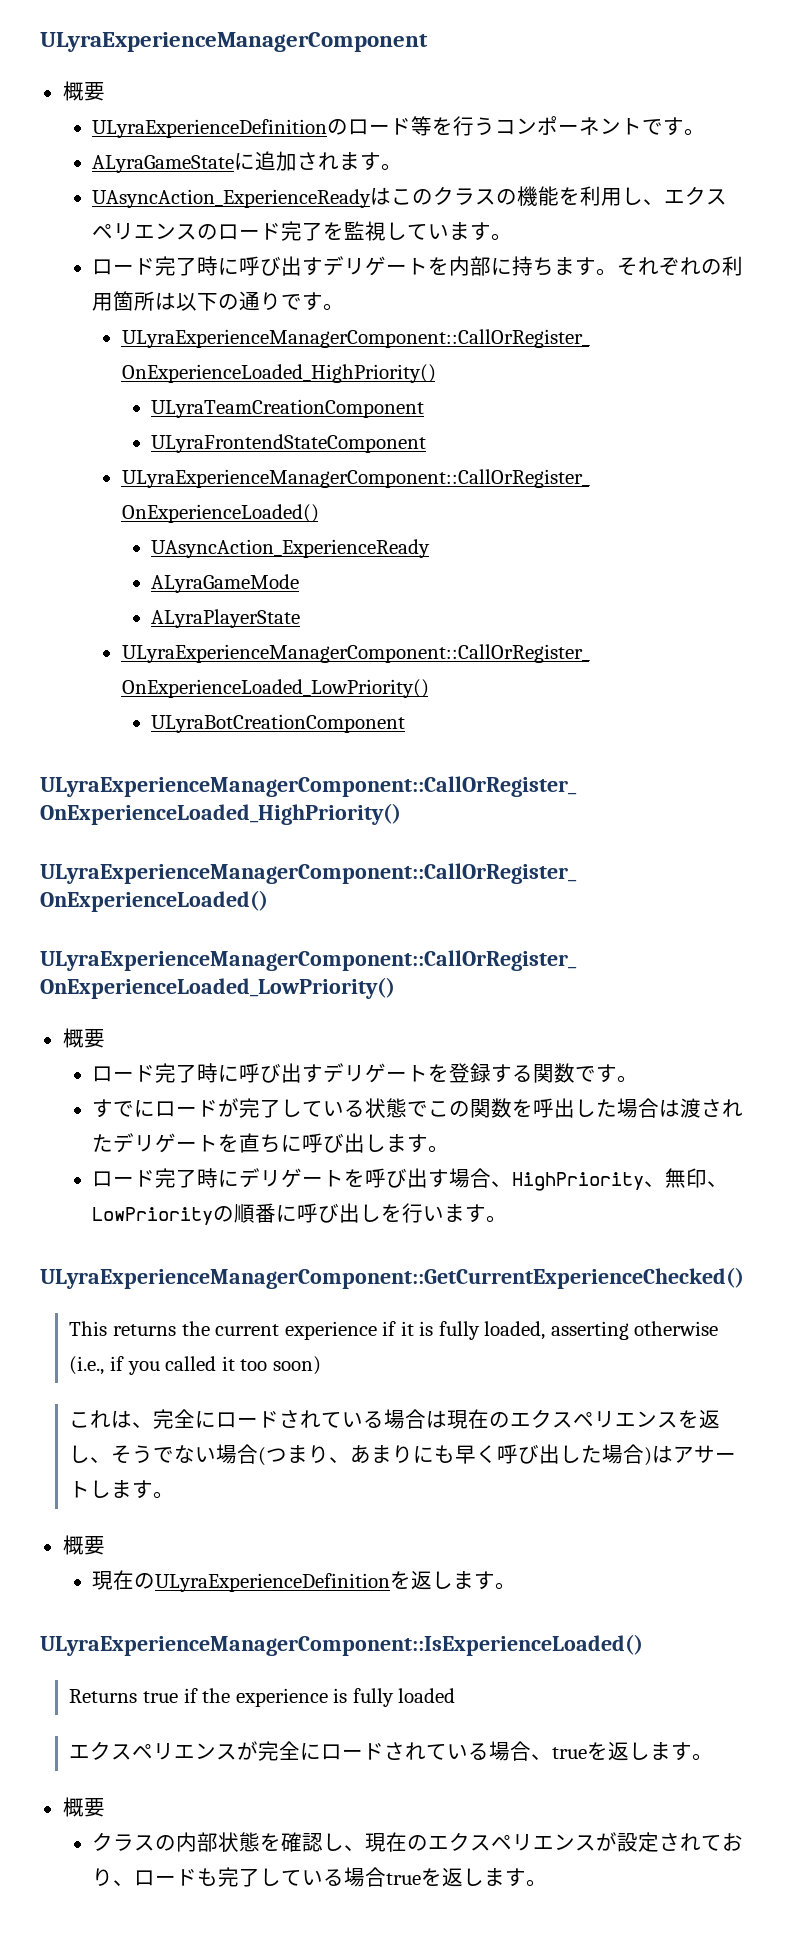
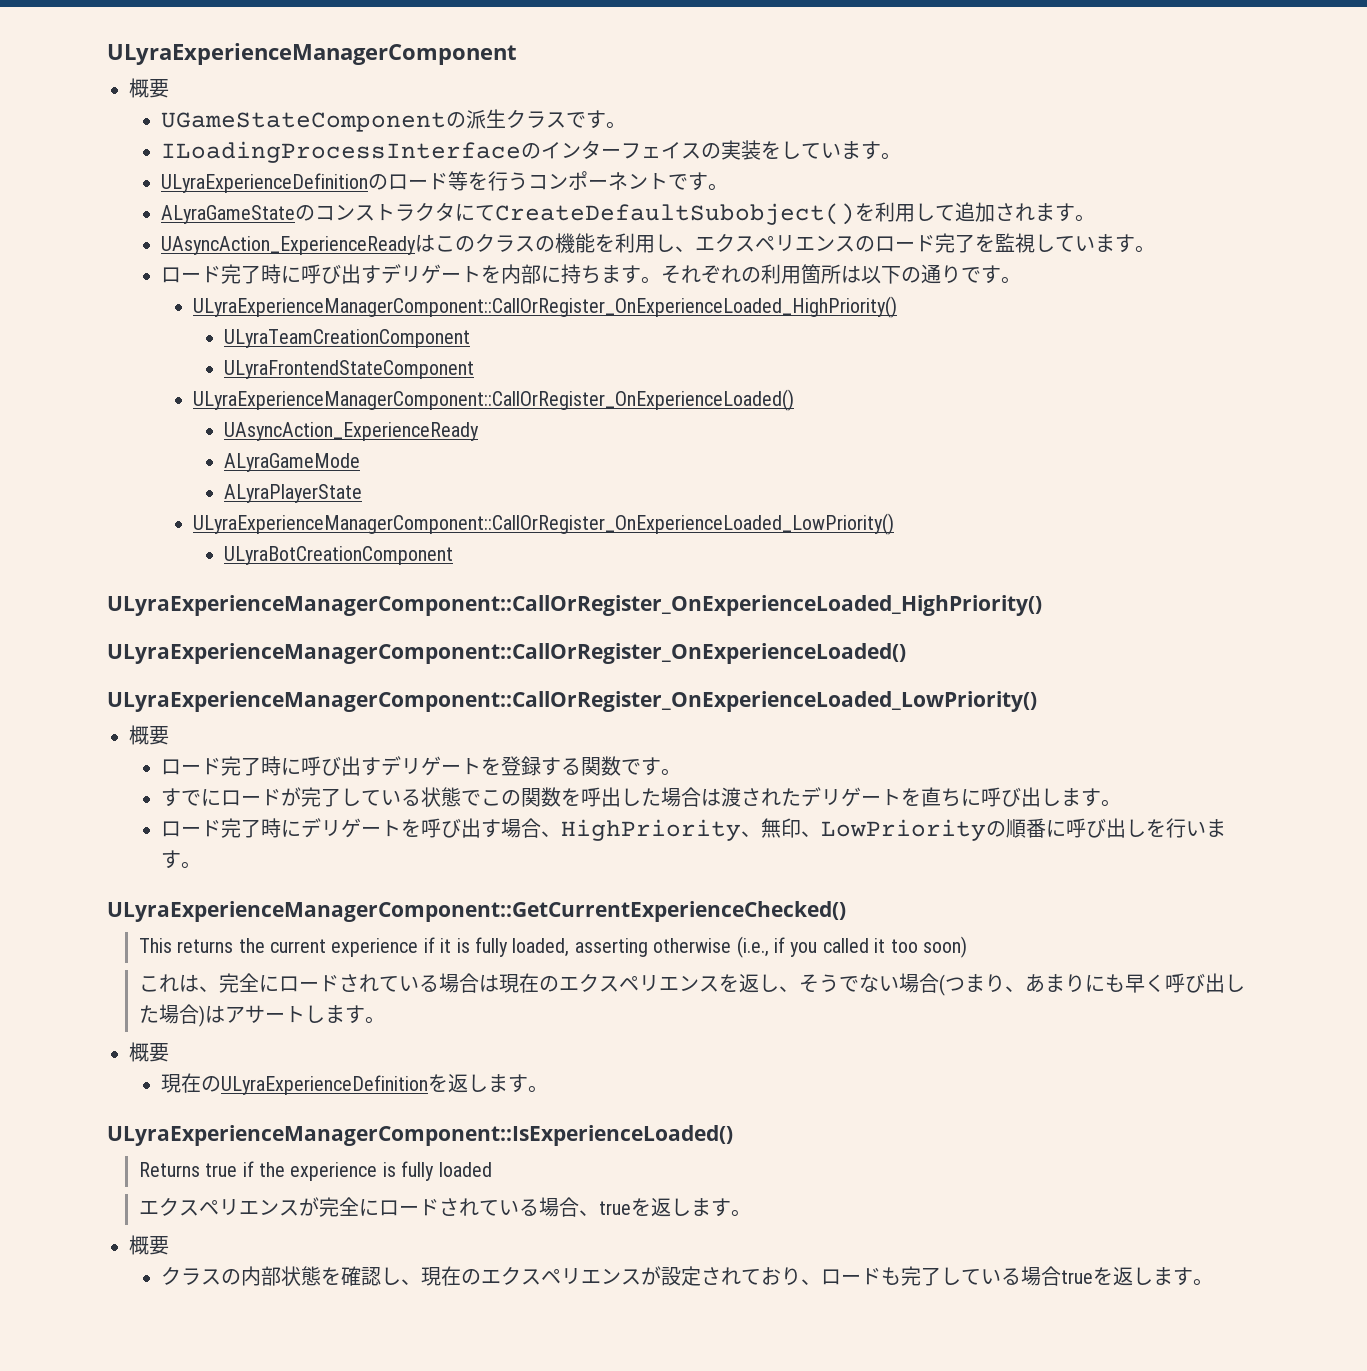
(105, 91) none -> [160,109,626,132] [160,140,901,163] // UGameStateComponentの派生クラスです。 // ILoadingProcessInterfaceのインターフェイスの実装をしています。
[234,153,256,170] に -> [294,202,955,225] のコンストラクタにてCreateDefaultSubobject()を利用して

